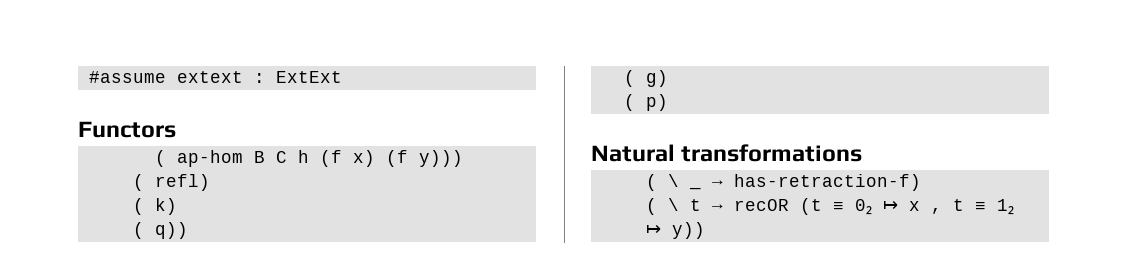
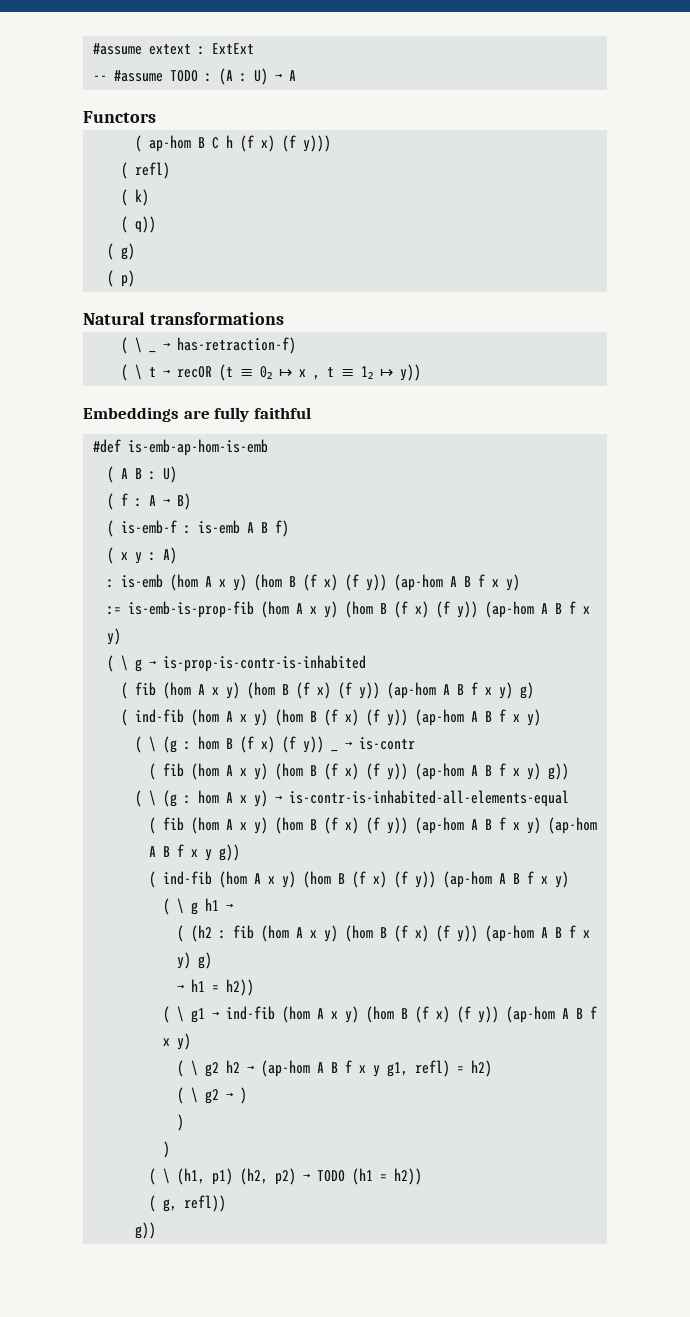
(343, 77) none -> [92,68,296,85] // -- #assume TODO : (A : U) → A
(706, 230) none -> [83,407,311,422] [92,439,268,456] [106,466,177,483] [106,493,191,510] [106,520,289,537] [106,547,177,564] [106,574,520,591] [106,601,590,618] [106,628,121,645] [106,655,366,672] [120,682,534,699] [120,709,541,726] [134,736,338,753] [344,737,415,750] [148,763,569,780] [134,790,569,807] [148,817,597,834] [148,844,240,861] [148,871,569,888] [162,898,234,915] [176,925,590,942] [176,952,212,969] [176,979,254,996] [162,1006,597,1023] [162,1033,191,1050] [176,1060,492,1077] [176,1087,247,1104] [176,1114,184,1131] [162,1141,170,1158] [148,1168,422,1185] [148,1195,226,1212] [134,1222,156,1239] // Embeddings are fully faithful // #def is-emb-ap-hom-is-emb // ( A B : U) // ( f : A → B) // ( is-emb-f : is-emb A B f) // ( x y : A) // : is-emb (hom A x y) (hom B (f x) (f y)) (ap-hom A B f x y) // := is-emb-is-prop-fib (hom A x y) (hom B (f x) (f y)) (ap-hom A B f x y) // ( \ g → is-prop-is-contr-is-inhabited // ( fib (hom A x y) (hom B (f x) (f y)) (ap-hom A B f x y) g) // ( ind-fib (hom A x y) (hom B (f x) (f y)) (ap-hom A B f x y) // ( \ (g : hom B (f x) (f y)) _ → is-contr // ( fib (hom A x y) (hom B (f x) (f y)) (ap-hom A B f x y) g)) // ( \ (g : hom A x y) → is-contr-is-inhabited-all-elements-equal // ( fib (hom A x y) (hom B (f x) (f y)) (ap-hom A B f x y) (ap-hom A B f x y g)) // ( ind-fib (hom A x y) (hom B (f x) (f y)) (ap-hom A B f x y) // ( \ g h1 → // ( (h2 : fib (hom A x y) (hom B (f x) (f y)) (ap-hom A B f x y) g) // → h1 = h2)) // ( \ g1 → ind-fib (hom A x y) (hom B (f x) (f y)) (ap-hom A B f x y) // ( \ g2 h2 → (ap-hom A B f x y g1, refl) = h2) // ( \ g2 → ) // ) // ) // ( \ (h1, p1) (h2, p2) → TODO (h1 = h2)) // ( g, refl)) // g))

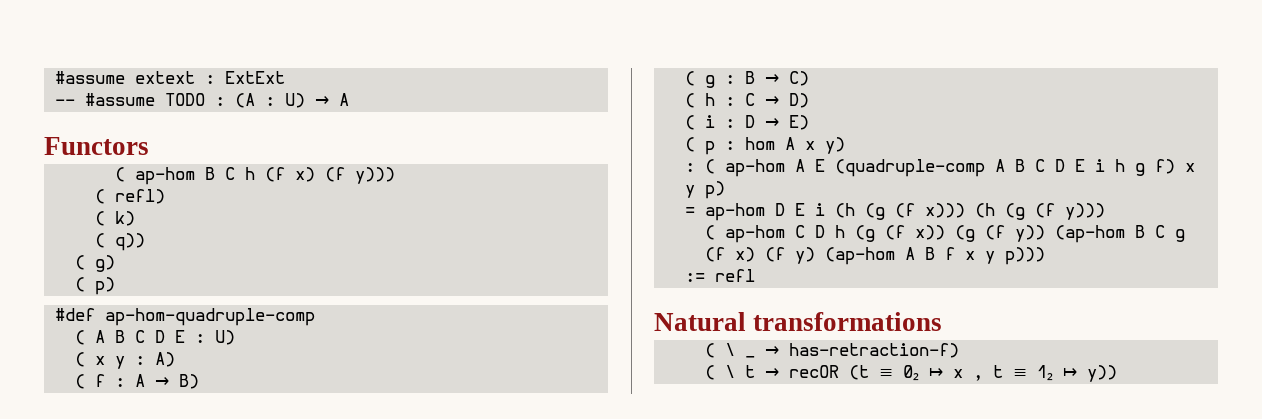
(135, 278) none -> [55,308,316,326] [75,330,236,345] [75,352,176,369] [75,374,200,389] [685,71,810,88] [685,93,810,108] [685,115,810,130] [685,137,846,155] [685,159,1196,177] [685,181,726,199] [685,203,1106,221] [705,225,1186,243] [705,247,1046,265] [685,269,756,282] // #def ap-hom-quadruple-comp // ( A B C D E : U) // ( x y : A) // ( f : A → B) // ( g : B → C) // ( h : C → D) // ( i : D → E) // ( p : hom A x y) // : ( ap-hom A E (quadruple-comp A B C D E i h g f) x y p) // = ap-hom D E i (h (g (f x))) (h (g (f y))) // ( ap-hom C D h (g (f x)) (g (f y)) (ap-hom B C g (f x) (f y) (ap-hom A B f x y p))) // := refl
[83,407,311,422] [92,439,268,456] [106,466,177,483] [106,493,191,510] [106,520,289,537] [106,547,177,564] [106,574,520,591] [106,601,590,618] [106,628,121,645] [106,655,366,672] [120,682,534,699] [120,709,541,726] [134,736,338,753] [344,737,415,750] [148,763,569,780] [134,790,569,807] [148,817,597,834] [148,844,240,861] [148,871,569,888] [162,898,234,915] [176,925,590,942] [176,952,212,969] [176,979,254,996] [162,1006,597,1023] [162,1033,191,1050] [176,1060,492,1077] [176,1087,247,1104] [176,1114,184,1131] [162,1141,170,1158] [148,1168,422,1185] [148,1195,226,1212] [134,1222,156,1239] // Embeddings are fully faithful // #def is-emb-ap-hom-is-emb // ( A B : U) // ( f : A → B) // ( is-emb-f : is-emb A B f) // ( x y : A) // : is-emb (hom A x y) (hom B (f x) (f y)) (ap-hom A B f x y) // := is-emb-is-prop-fib (hom A x y) (hom B (f x) (f y)) (ap-hom A B f x y) // ( \ g → is-prop-is-contr-is-inhabited // ( fib (hom A x y) (hom B (f x) (f y)) (ap-hom A B f x y) g) // ( ind-fib (hom A x y) (hom B (f x) (f y)) (ap-hom A B f x y) // ( \ (g : hom B (f x) (f y)) _ → is-contr // ( fib (hom A x y) (hom B (f x) (f y)) (ap-hom A B f x y) g)) // ( \ (g : hom A x y) → is-contr-is-inhabited-all-elements-equal // ( fib (hom A x y) (hom B (f x) (f y)) (ap-hom A B f x y) (ap-hom A B f x y g)) // ( ind-fib (hom A x y) (hom B (f x) (f y)) (ap-hom A B f x y) // ( \ g h1 → // ( (h2 : fib (hom A x y) (hom B (f x) (f y)) (ap-hom A B f x y) g) // → h1 = h2)) // ( \ g1 → ind-fib (hom A x y) (hom B (f x) (f y)) (ap-hom A B f x y) // ( \ g2 h2 → (ap-hom A B f x y g1, refl) = h2) // ( \ g2 → ) // ) // ) // ( \ (h1, p1) (h2, p2) → TODO (h1 = h2)) // ( g, refl)) // g)) -> (1118, 373) none

